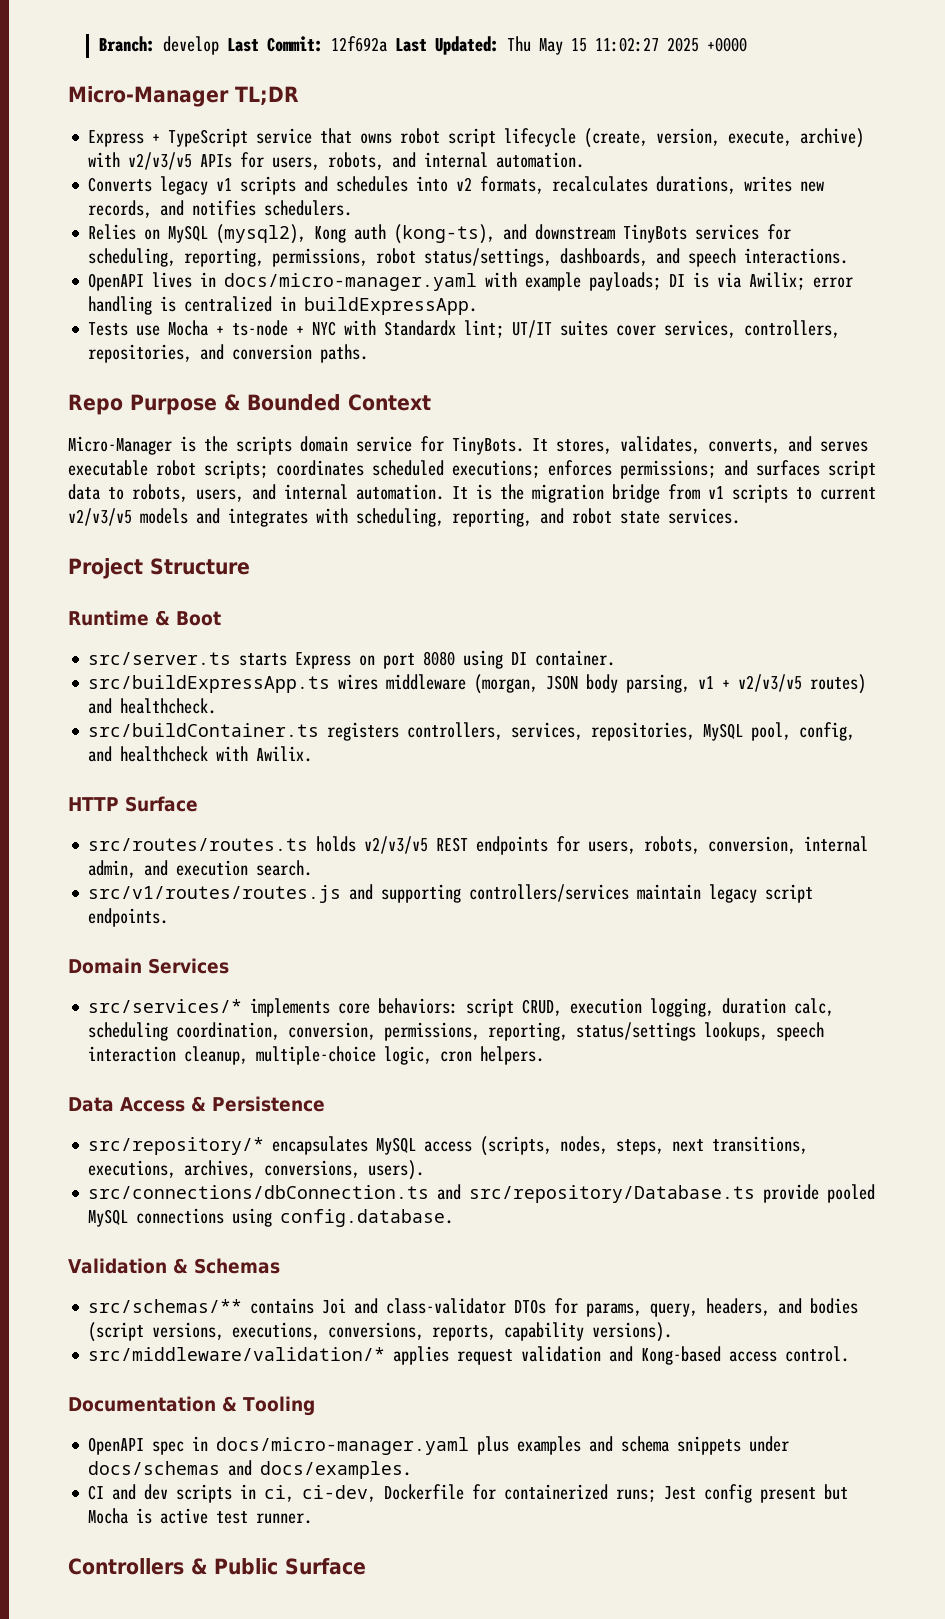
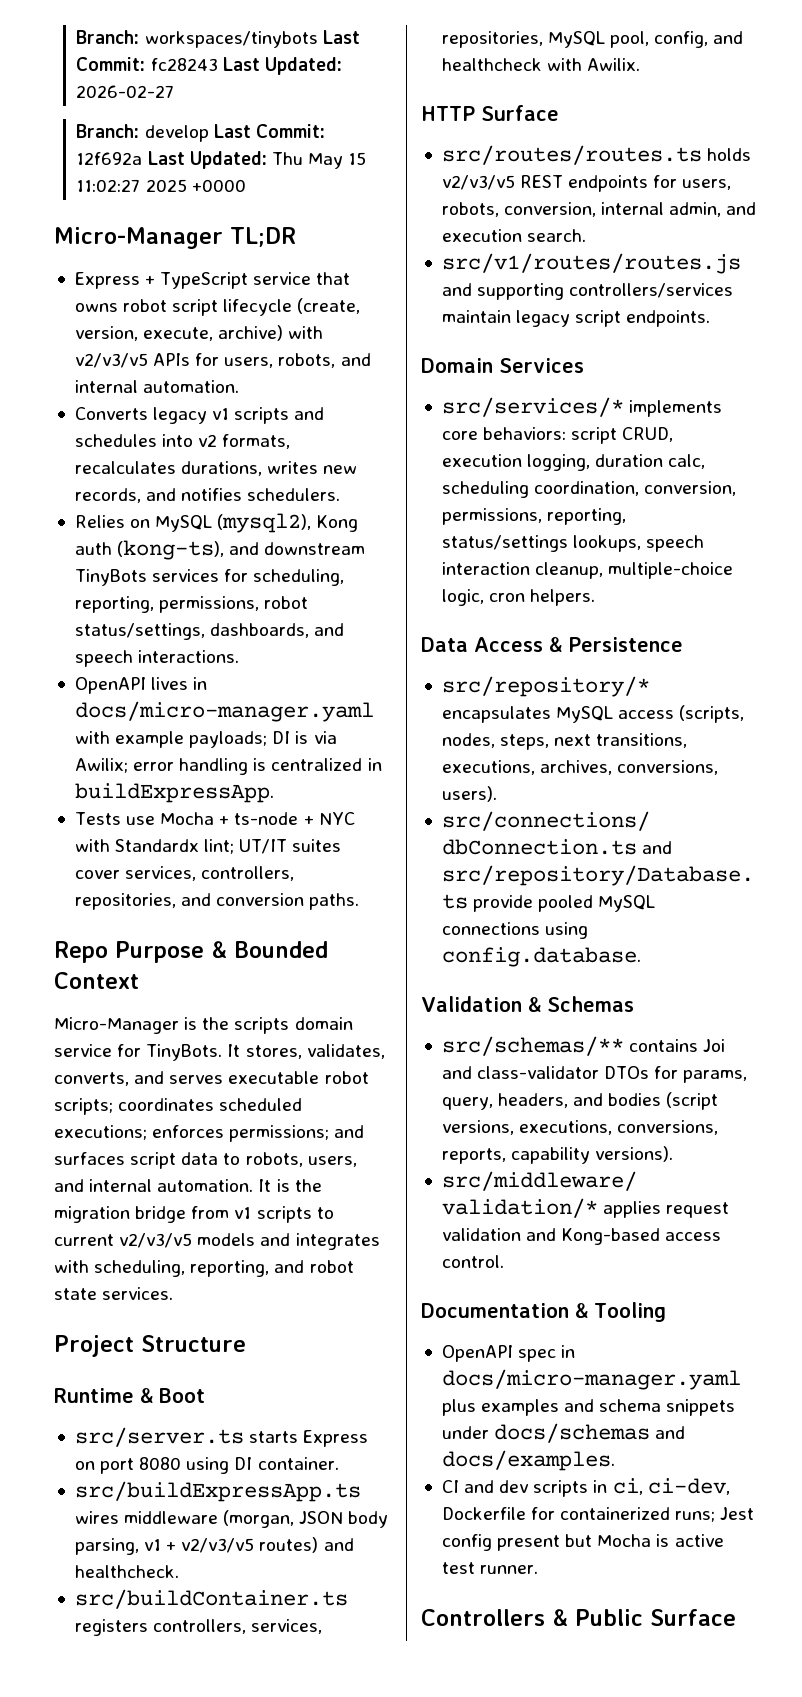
[99,36,156,52] Branch: -> [76,30,360,48] [76,57,342,75] [76,85,175,98] [76,124,140,138] Branch: workspaces/tinybots Last Commit: fc28243 Last Updated: 2026-02-27 // Branch:

